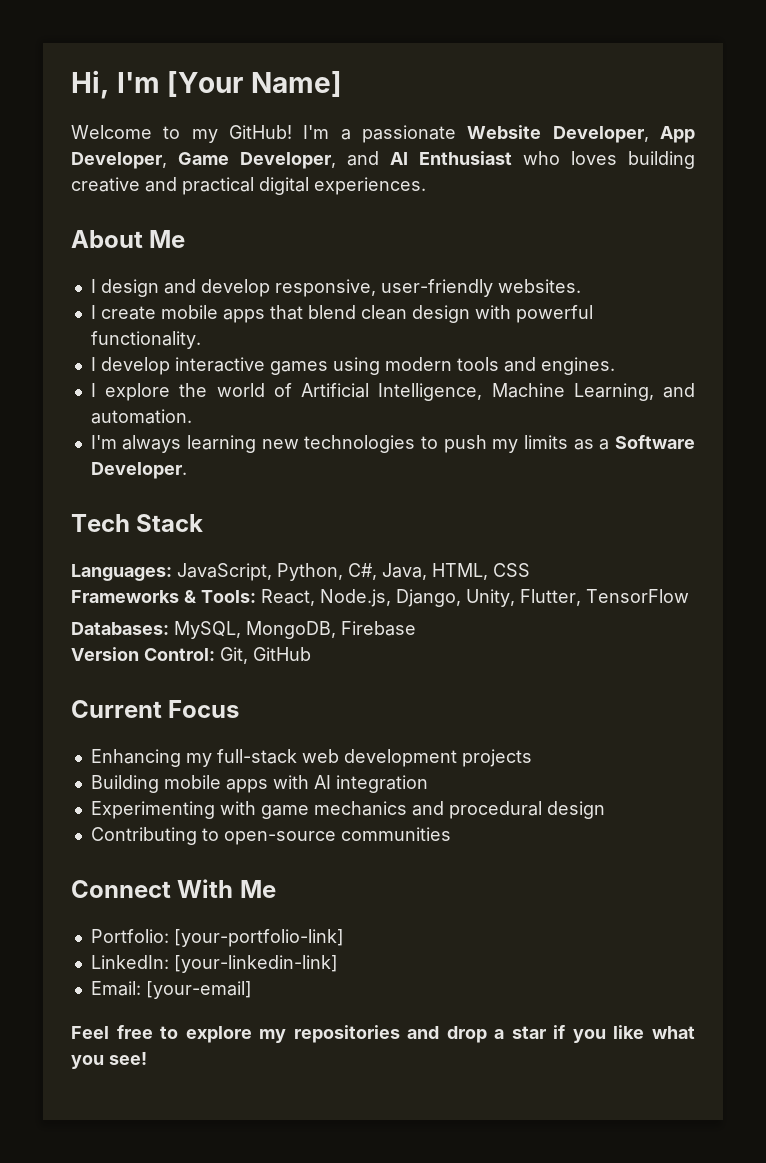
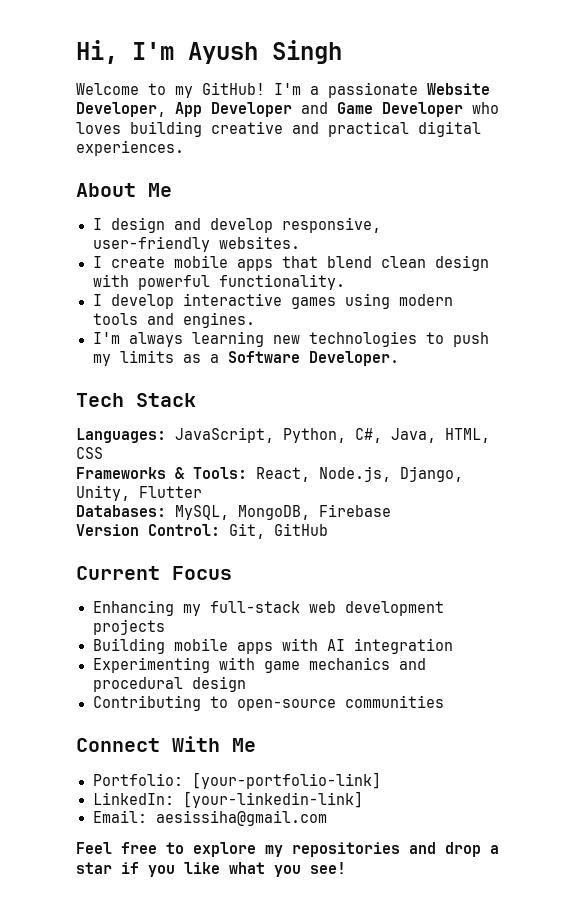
[167,71,342,97] [Your Name] -> [188,40,342,64] Ayush Singh
[71,151,512,169] Developer, Game Developer, and AI Enthusiast -> [211,102,463,117] Developer and Game Developer
[90,383,696,401] [90,409,192,424] // I explore the world of Artificial Intelligence, Machine Learning, and automation. -> (255, 320) none
[520,589,689,606] Flutter, TensorFlow -> [139,486,202,498] Flutter
[145,981,252,999] [your-email] -> [155,810,327,826] aesissiha@gmail.com

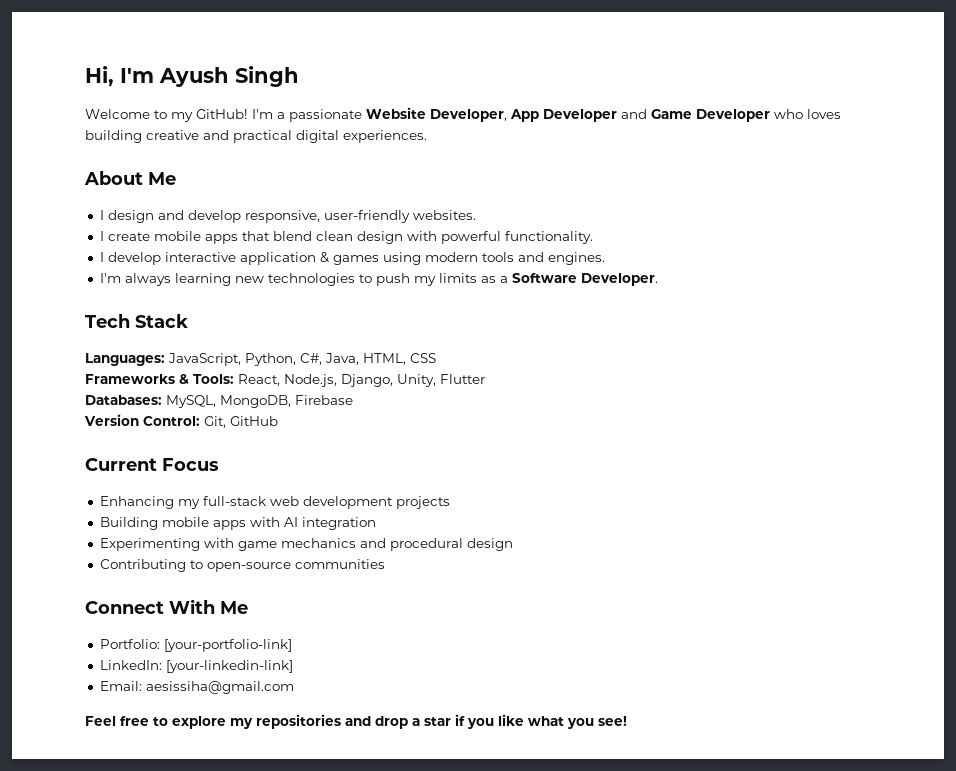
(282, 299) none -> [239,252,329,265] application &

